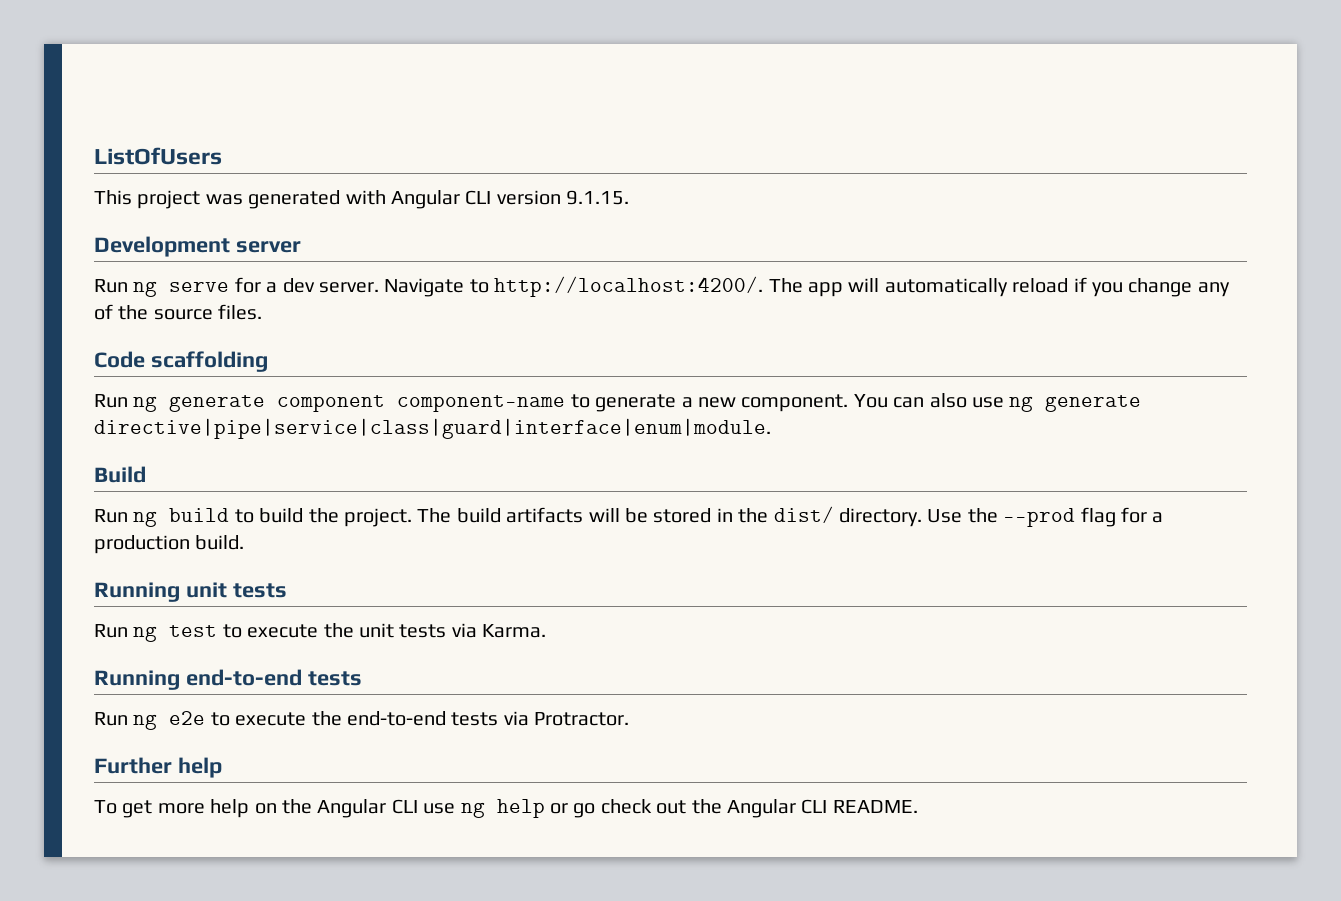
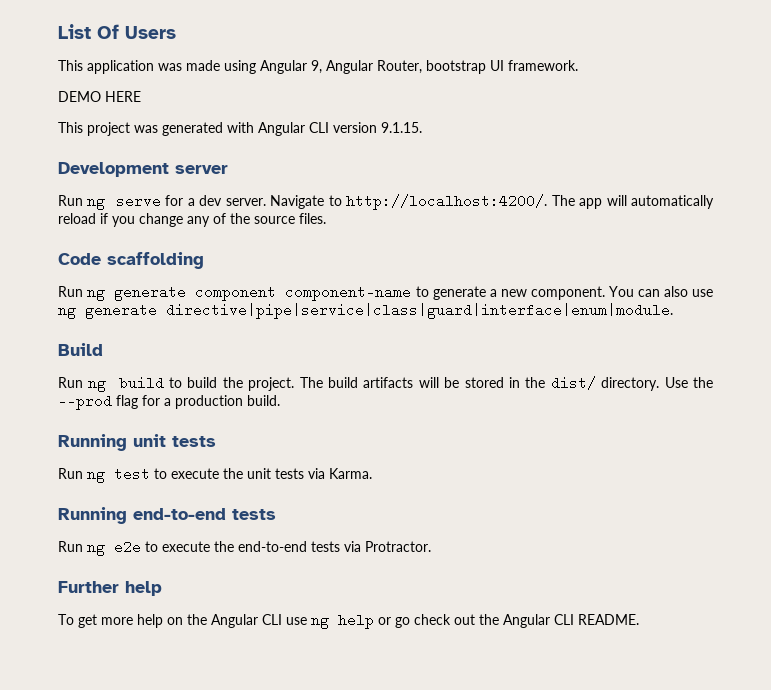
[94,147,222,165] ListOfUsers -> [58,24,176,39] [58,60,578,74] [58,91,141,102] List Of Users // This application was made using Angular 9, Angular Router, bootstrap UI framework. // DEMO HERE

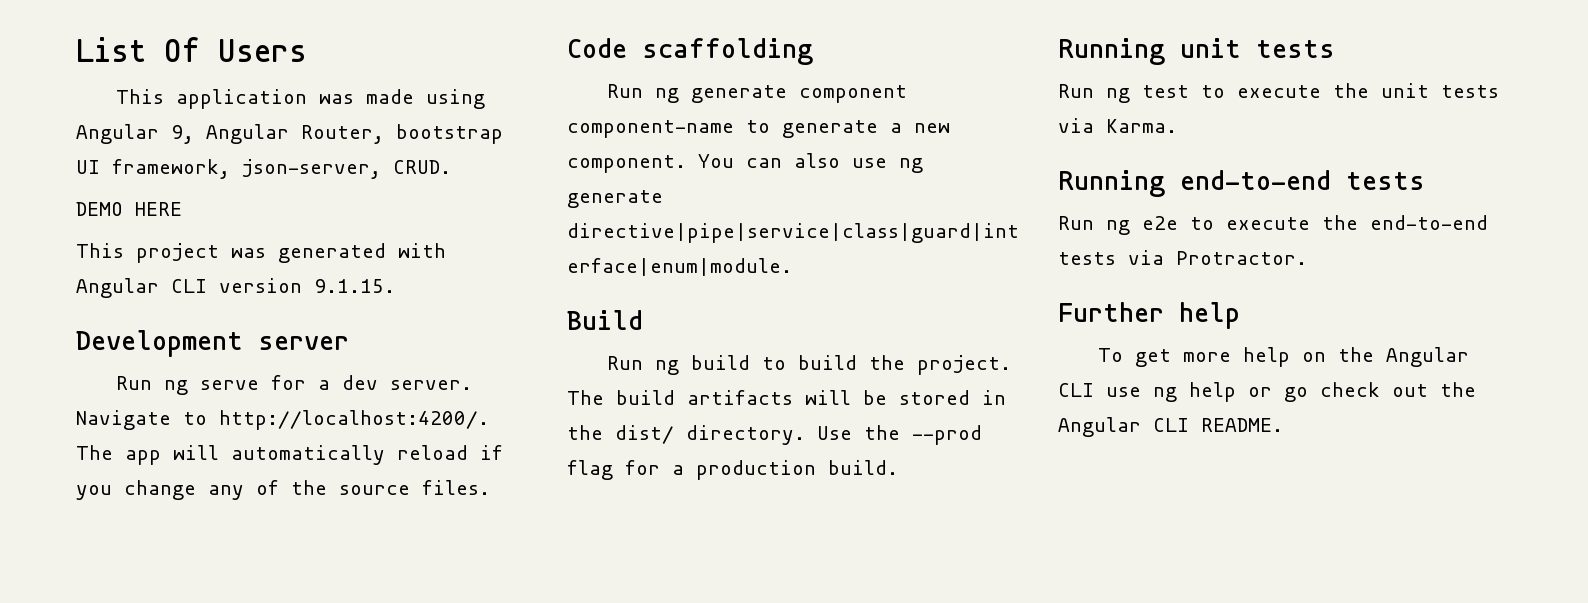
[508,60,578,71] framework. -> [112,159,451,179] framework, json-server, CRUD.

